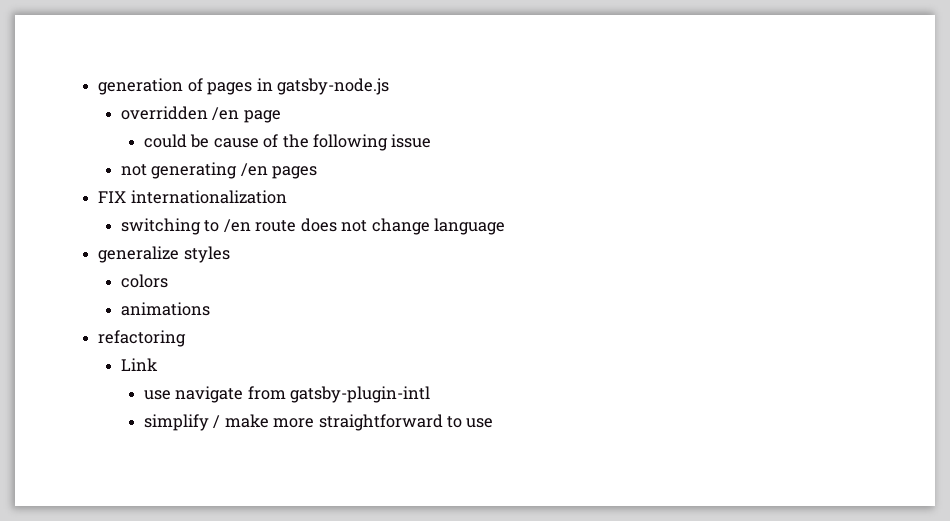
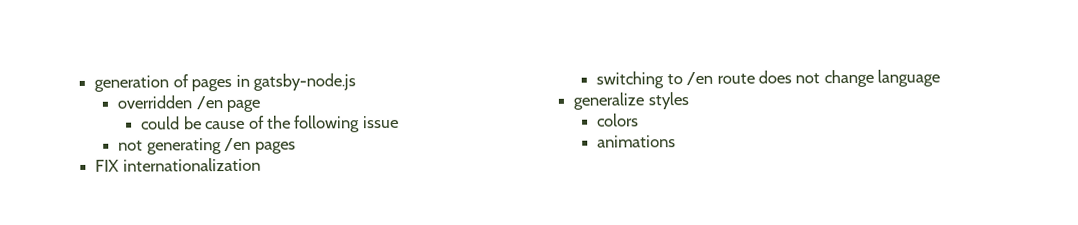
[98,330,187,347] [120,358,158,371] [143,386,431,403] [143,414,494,431] // refactoring // Link // use navigate from gatsby-plugin-intl // simplify / make more straightforward to use -> (677, 141) none

